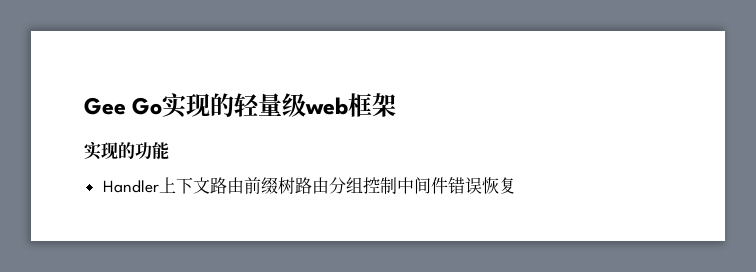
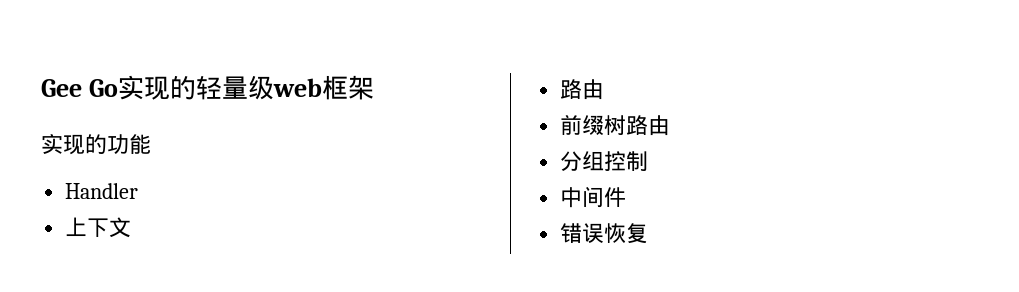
(159, 186) none -> (139, 191) //
[209,177,244,194] 路由 -> [560,79,605,100] // 路由 //
(329, 185) none -> (671, 125) //
(397, 185) none -> (649, 161) //
(448, 185) none -> (627, 197) //

